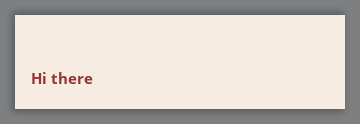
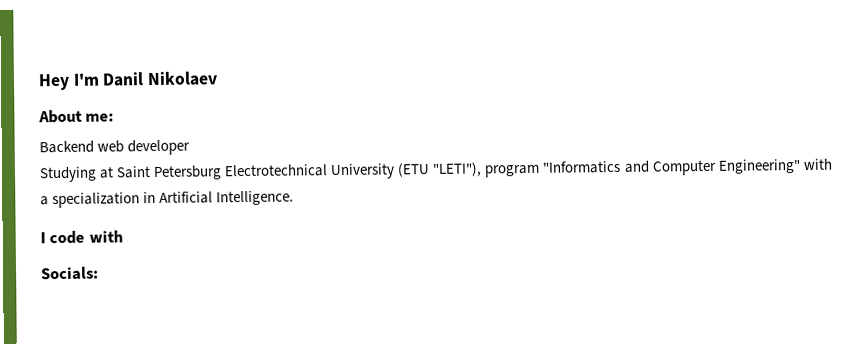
[31,72,94,84] Hi there -> [38,71,219,91] [38,109,115,124] [39,139,191,156] [39,158,832,183] [40,190,295,209] [40,230,123,245] [41,266,99,281] Hey I'm Danil Nikolaev // About me: // Backend web developer // Studying at Saint Petersburg Electrotechnical University (ETU "LETI"), program "Informatics and Computer Engineering" with a specialization in Artificial Intelligence. // I code with // Socials:

